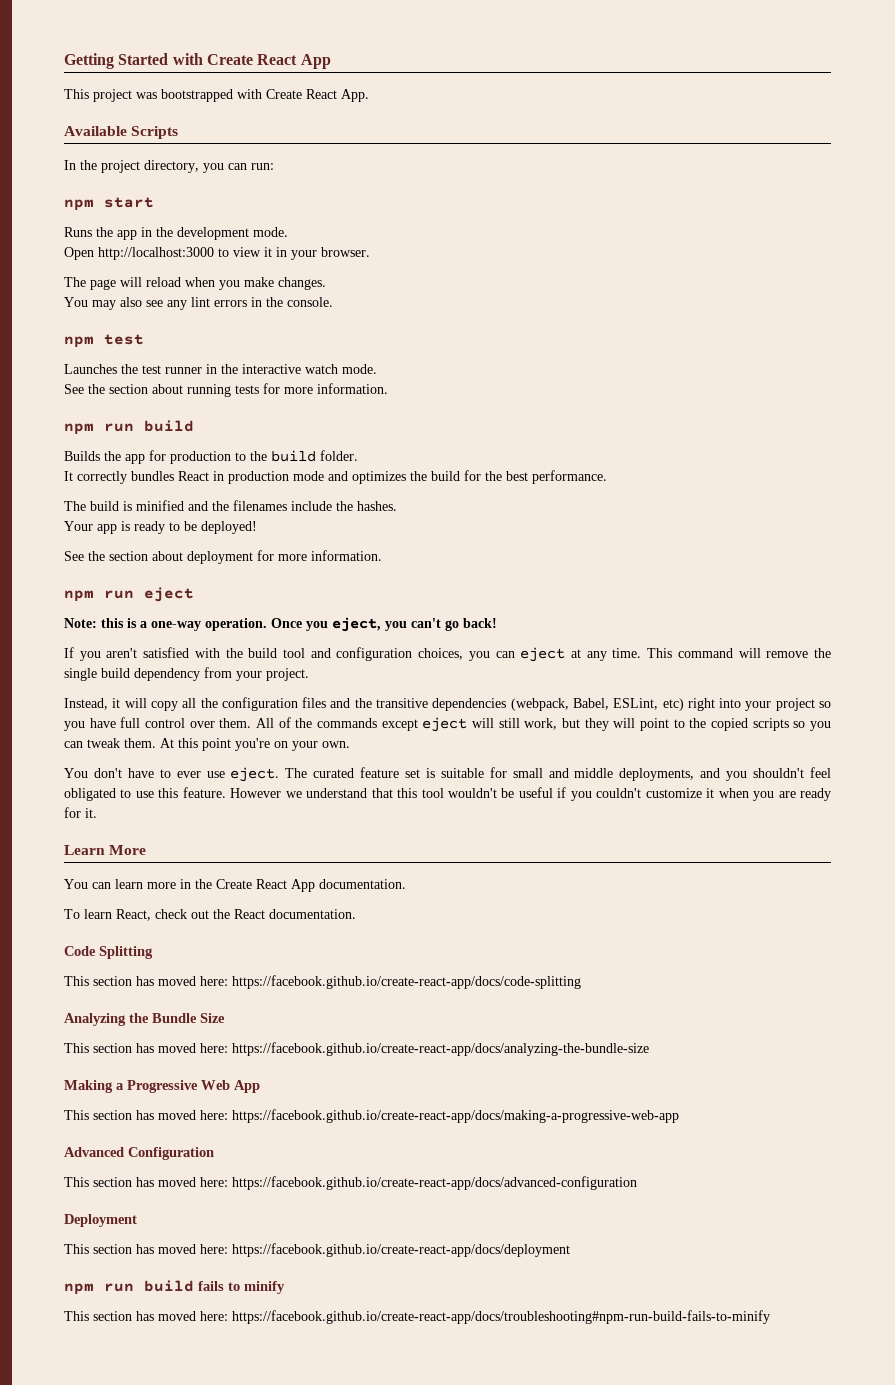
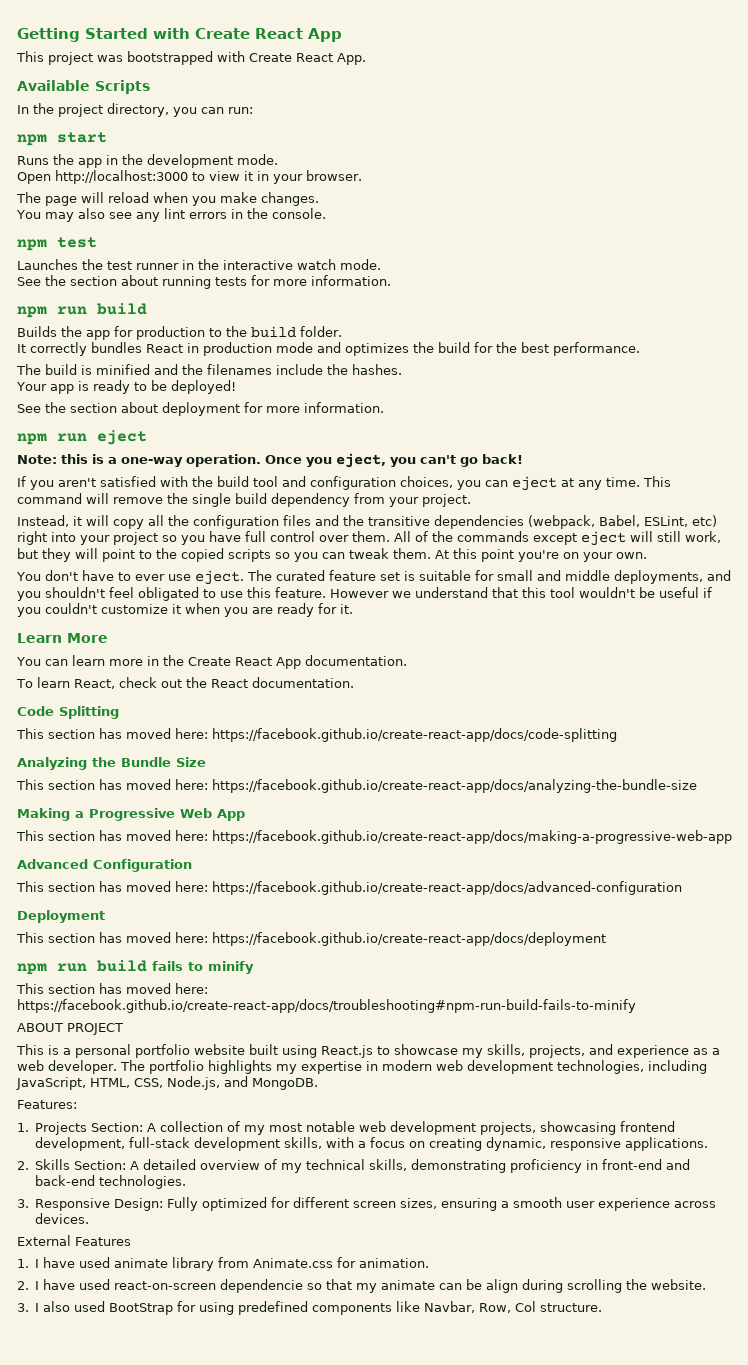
(770, 1317) none -> [17,1023,123,1035] [16,1044,720,1058] [17,1060,707,1074] [16,1076,318,1090] [17,1100,77,1109] [17,1121,676,1135] [35,1137,709,1151] [17,1159,691,1173] [35,1175,187,1189] [17,1197,717,1211] [35,1213,90,1224] [17,1235,131,1246] [17,1257,430,1271] [17,1279,707,1293] [17,1301,603,1315] // ABOUT PROJECT // This is a personal portfolio website built using React.js to showcase my skills, projects, and experience as a web developer. The portfolio highlights my expertise in modern web development technologies, including JavaScript, HTML, CSS, Node.js, and MongoDB. // Features: // 1. Projects Section: A collection of my most notable web development projects, showcasing frontend development, full-stack development skills, with a focus on creating dynamic, responsive applications. // 2. Skills Section: A detailed overview of my technical skills, demonstrating proficiency in front-end and back-end technologies. // 3. Responsive Design: Fully optimized for different screen sizes, ensuring a smooth user experience across devices. // External Features // 1. I have used animate library from Animate.css for animation. // 2. I have used react-on-screen dependencie so that my animate can be align during scrolling the website. // 3. I also used BootStrap for using predefined components like Navbar, Row, Col structure.

